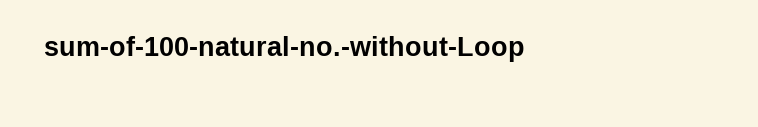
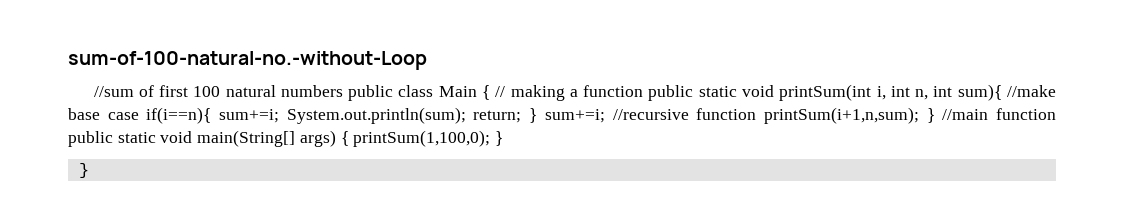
(525, 49) none -> [93,84,1057,101] [68,107,1057,124] [68,130,504,147] [78,163,89,178] // //sum of first 100 natural numbers public class Main { // making a function public static void printSum(int i, int n, int sum){ //make base case if(i==n){ sum+=i; System.out.println(sum); return; } sum+=i; //recursive function printSum(i+1,n,sum); } //main function public static void main(String[] args) { printSum(1,100,0); } // }

